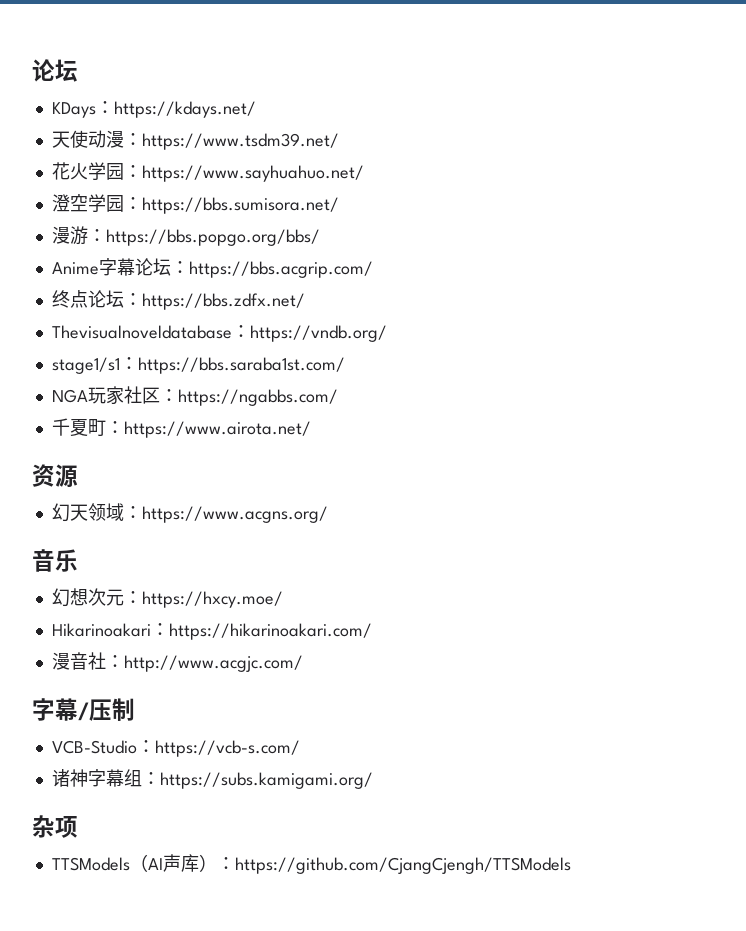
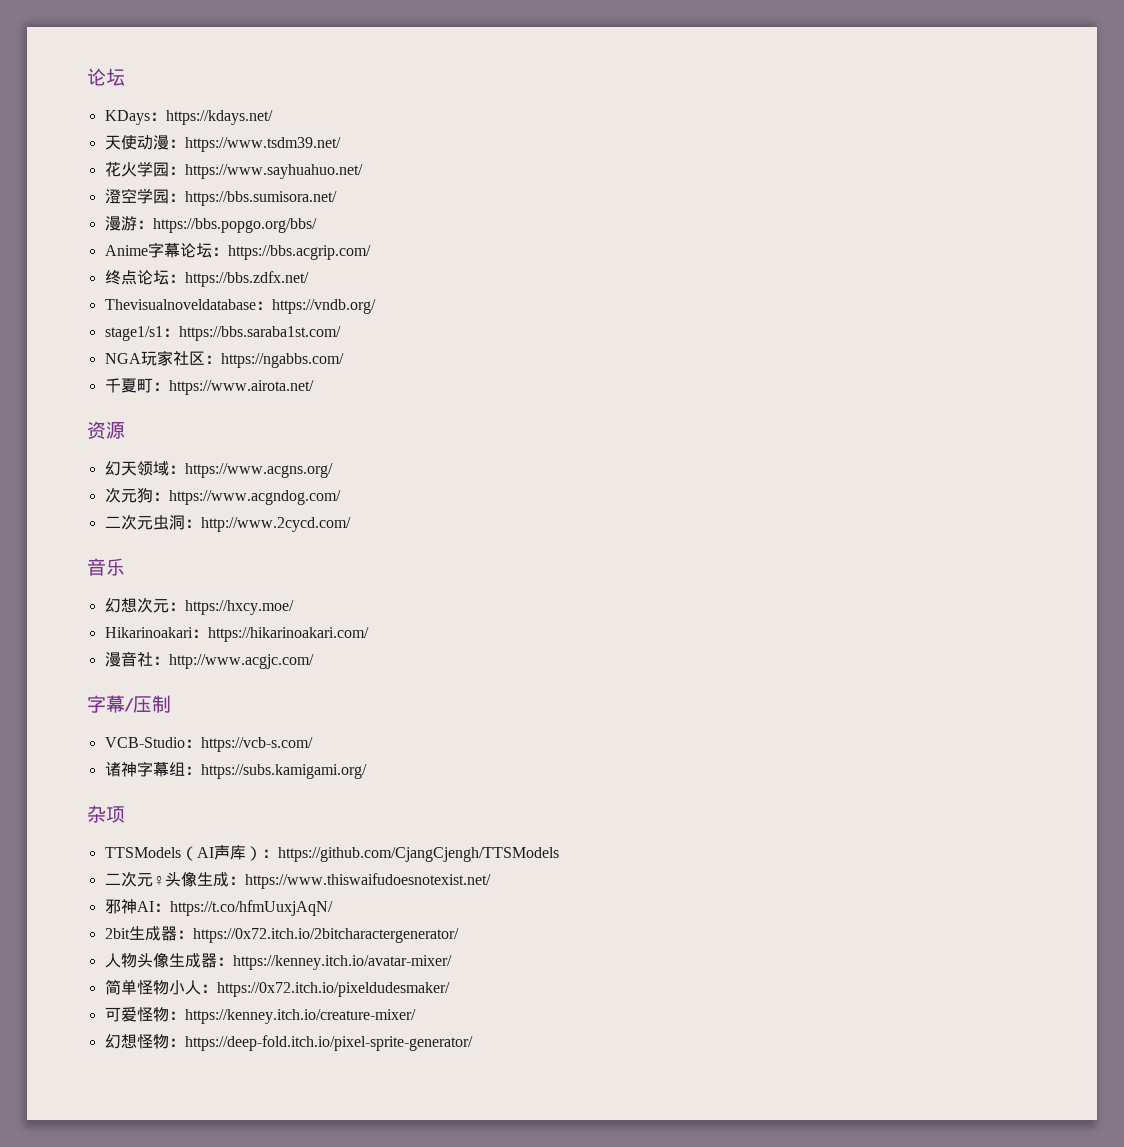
(328, 514) none -> [104,487,341,505] [104,514,351,532] // 次元狗：https://www.acgndog.com/ // 二次元虫洞：http://www.2cycd.com/
(571, 865) none -> [104,871,491,889] [104,898,333,916] [104,926,459,943] [104,953,452,970] [104,979,450,997] [104,1007,416,1024] [104,1034,473,1051] // 二次元♀头像生成：https://www.thiswaifudoesnotexist.net/ // 邪神AI：https://t.co/hfmUuxjAqN/ // 2bit生成器：https://0x72.itch.io/2bitcharactergenerator/ // 人物头像生成器：https://kenney.itch.io/avatar-mixer/ // 简单怪物小人：https://0x72.itch.io/pixeldudesmaker/ // 可爱怪物：https://kenney.itch.io/creature-mixer/ // 幻想怪物：https://deep-fold.itch.io/pixel-sprite-generator/

